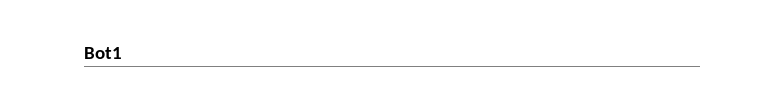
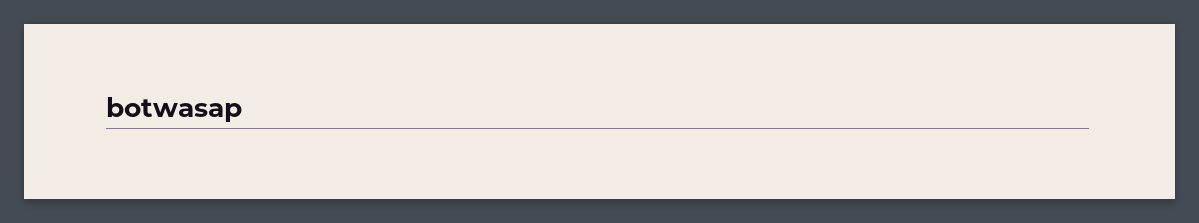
[84,47,122,59] Bot1 -> [106,97,242,122] botwasap

